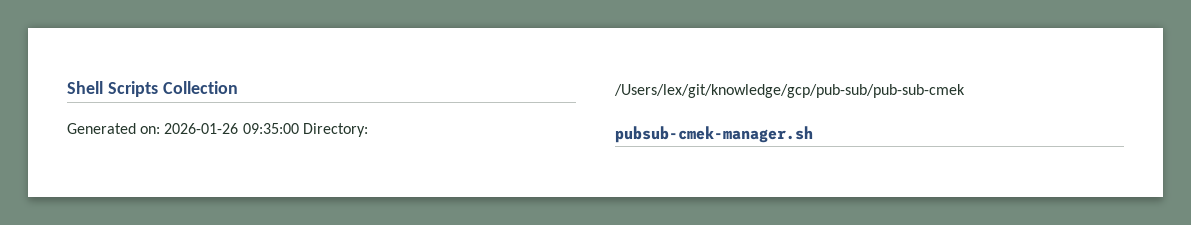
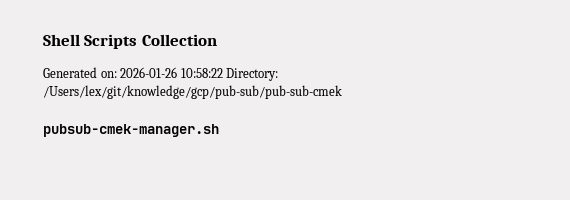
[242,123,299,134] 09:35:00 -> [180,68,223,78] 10:58:22

